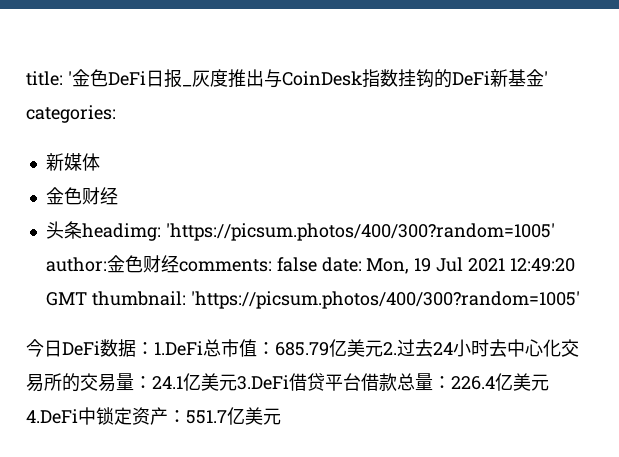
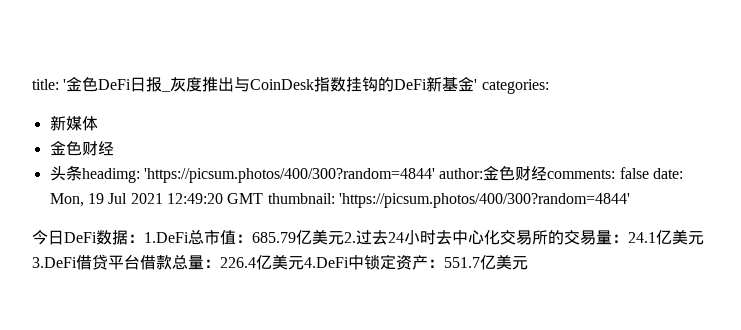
[165,223,555,241] 'https://picsum.photos/400/300?random=1005' -> [143,168,435,183] 'https://picsum.photos/400/300?random=4844'
[190,291,580,309] 'https://picsum.photos/400/300?random=1005' -> [338,193,630,208] 'https://picsum.photos/400/300?random=4844'

